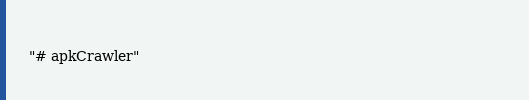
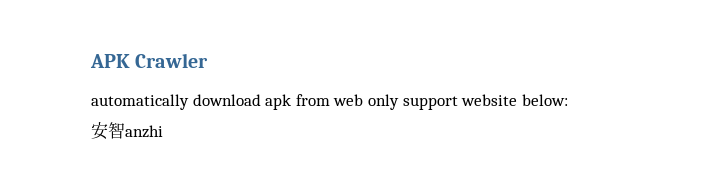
[29,50,139,64] "# apkCrawler" -> [90,53,209,68] [91,94,568,110] [91,122,163,140] APK Crawler // automatically download apk from web only support website below: // 安智anzhi

